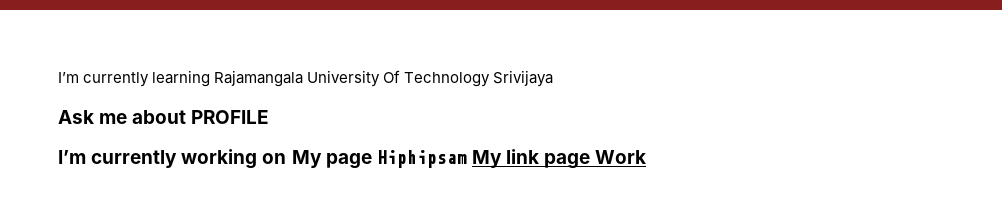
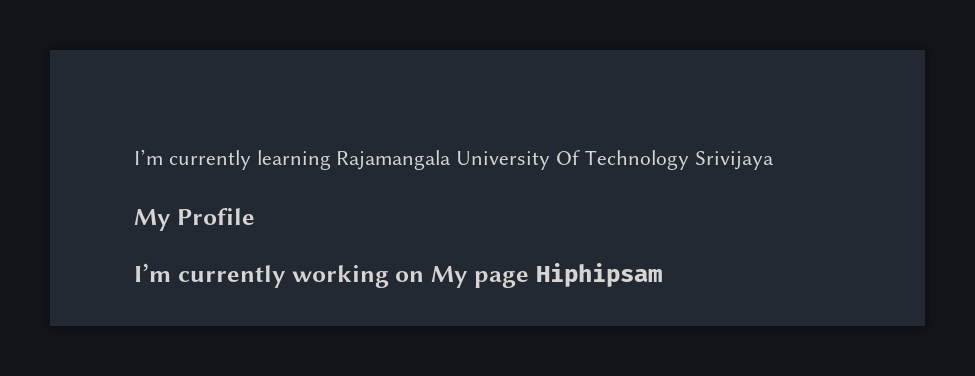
[58,110,270,124] Ask me about PROFILE -> [134,208,255,231] My Profile
[471,149,647,169] My link page Work -> (662, 275) none

